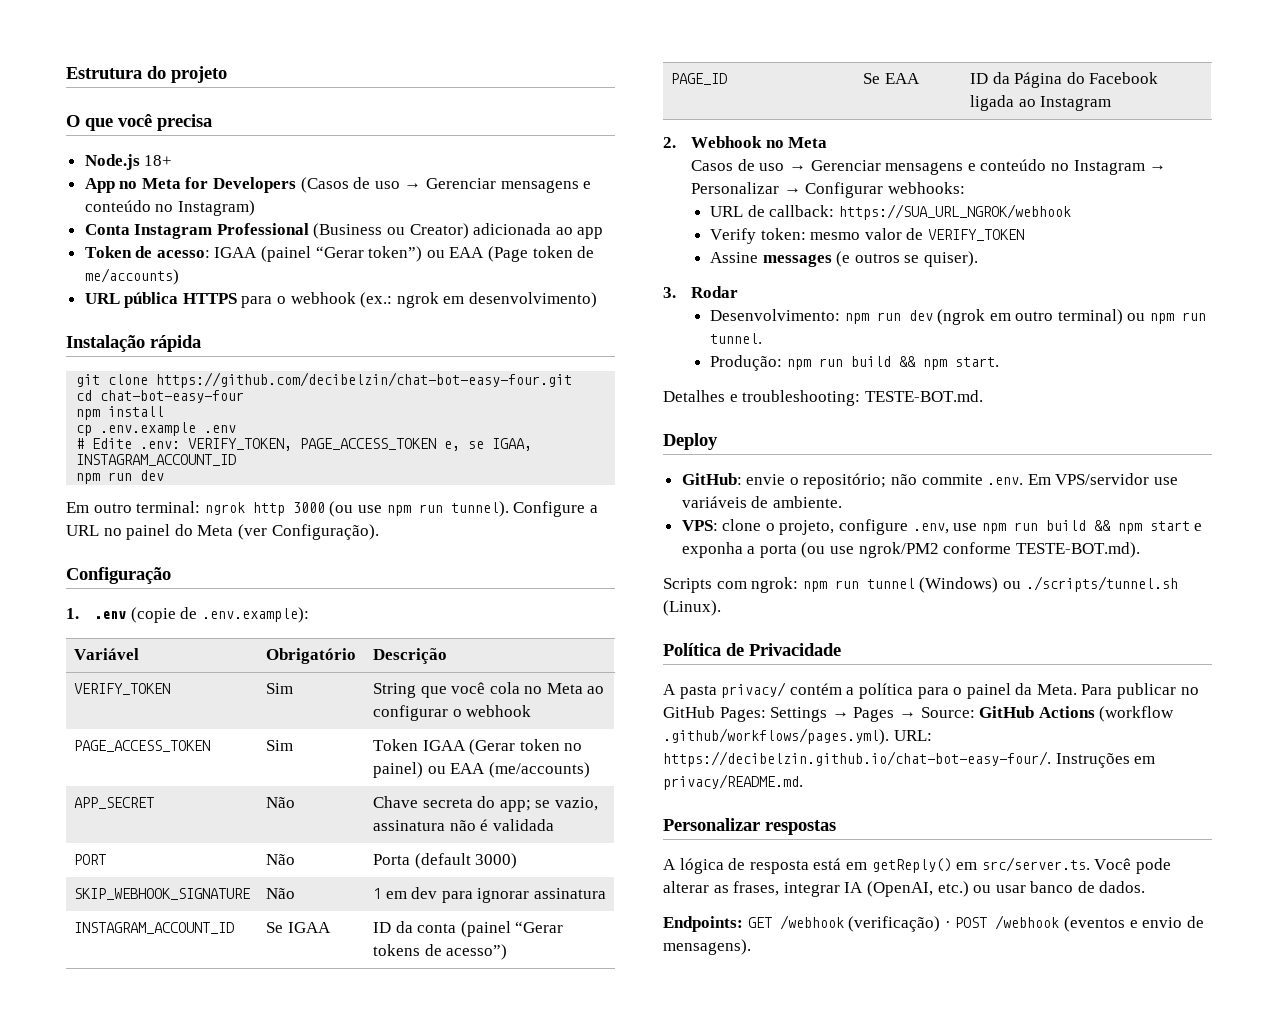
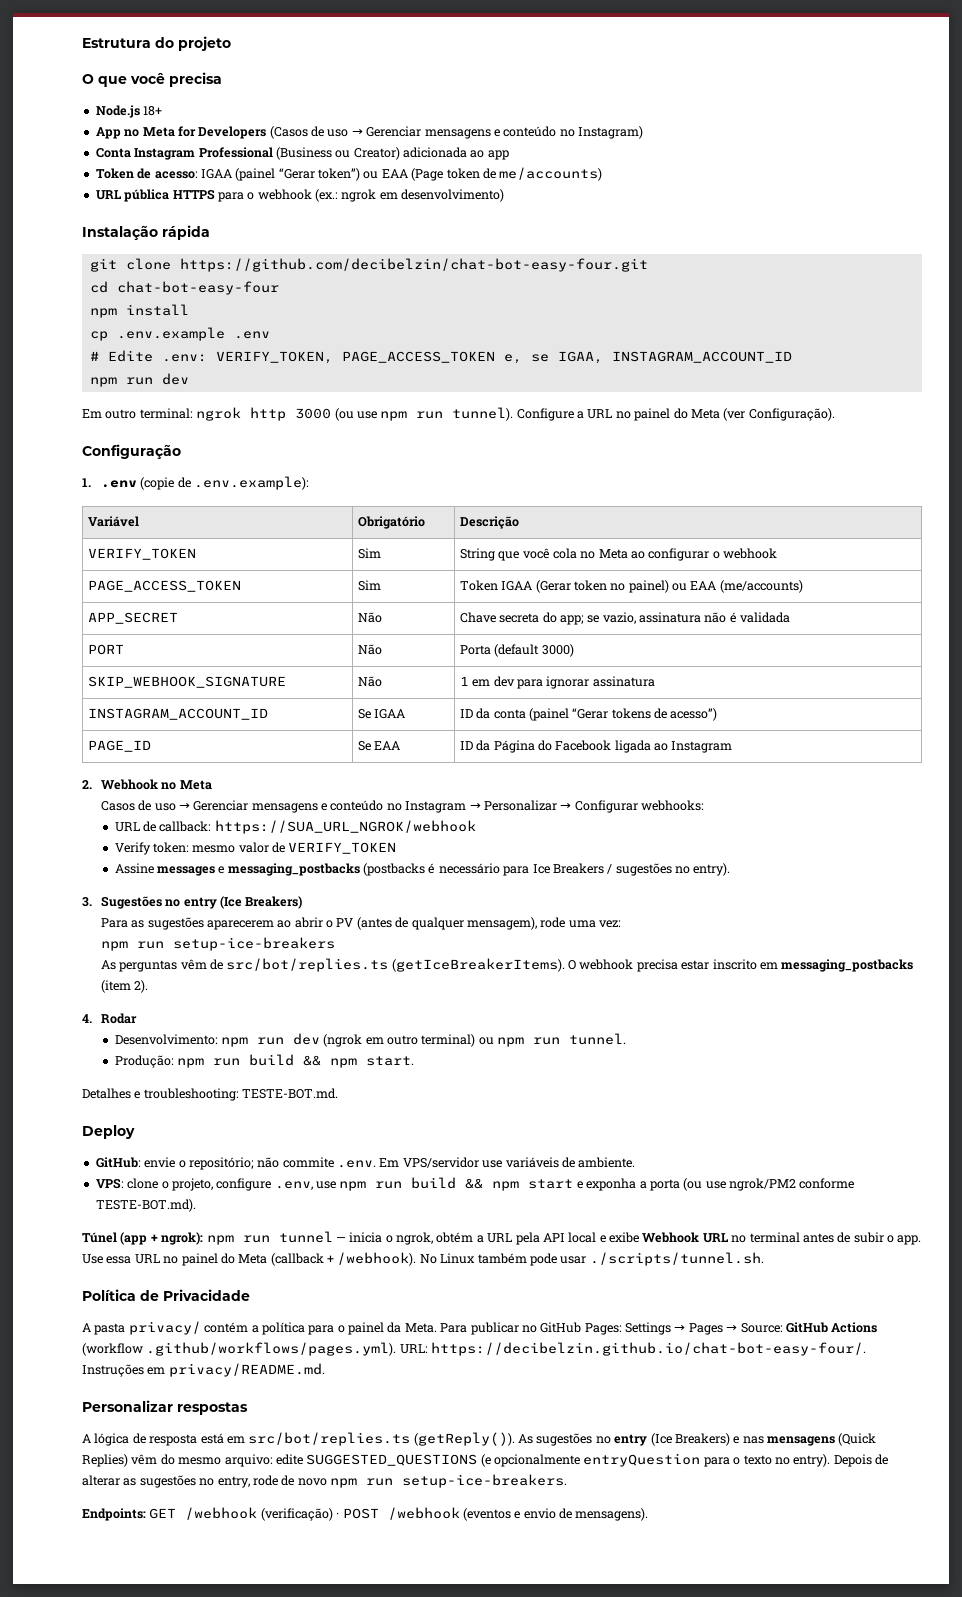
[836,251,978,267] [663,287,676,298] (e outros se quiser). // 3. -> [218,863,731,876] [82,896,303,909] [100,917,622,930] [100,937,335,951] [100,958,914,972] [100,980,149,993] [82,1014,92,1023] e messaging_postbacks (postbacks é necessário para Ice Breakers / sugestões no entry). // 3. Sugestões no entry (Ice Breakers) // Para as sugestões aparecerem ao abrir o PV (antes de qualquer mensagem), rode uma vez: // npm run setup-ice-breakers // As perguntas vêm de src/bot/replies.ts (getIceBreakerItems). O webhook precisa estar inscrito em messaging_postbacks (item 2). // 4.
[663,576,1178,593] [663,600,721,616] Scripts com ngrok: npm run tunnel (Windows) ou ./scripts/tunnel.sh (Linux). -> [82,1231,922,1245] [82,1252,764,1266] Túnel (app + ngrok): npm run tunnel — inicia o ngrok, obtém a URL pela API local e exibe Webhook URL no terminal antes de subir o app. Use essa URL no painel do Meta (callback + /webhook). No Linux também pode usar ./scripts/tunnel.sh.
[871,857,1171,874] [663,881,1146,897] getReply() em src/server.ts. Você pode alterar as frases, integrar IA (OpenAI, etc.) ou usar banco de dados. -> [248,1432,877,1446] [82,1453,888,1467] [82,1474,567,1488] src/bot/replies.ts (getReply()). As sugestões no entry (Ice Breakers) e nas mensagens (Quick Replies) vêm do mesmo arquivo: edite SUGGESTED_QUESTIONS (e opcionalmente entryQuestion para o texto no entry). Depois de alterar as sugestões no entry, rode de novo npm run setup-ice-breakers.

